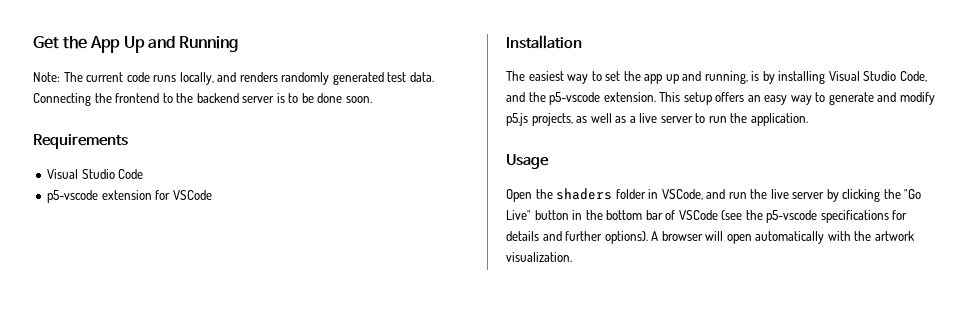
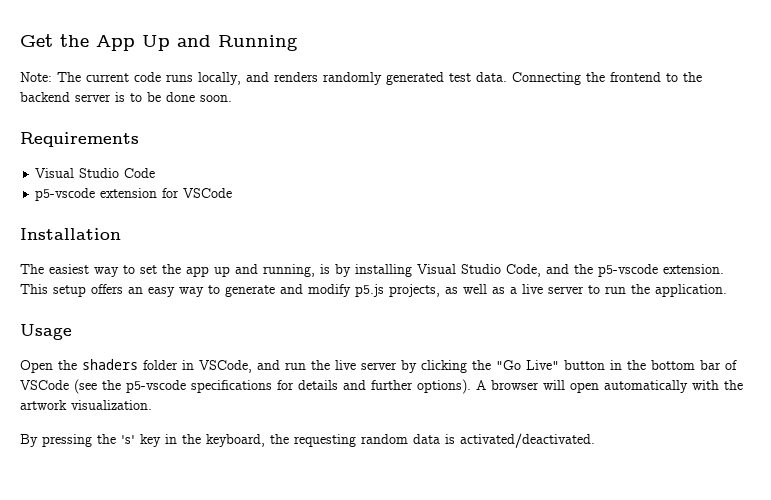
(572, 257) none -> [20,433,595,448] // By pressing the 's' key in the keyboard, the requesting random data is activated/deactivated.

